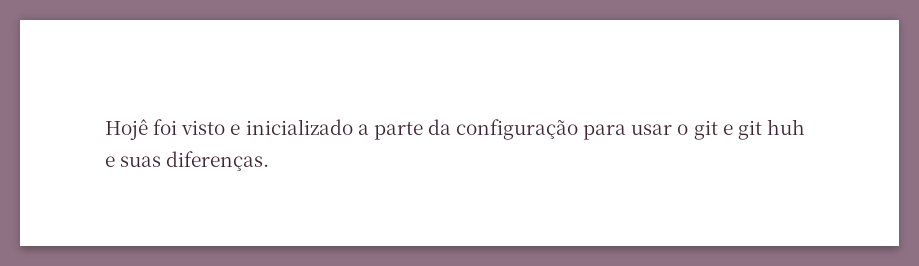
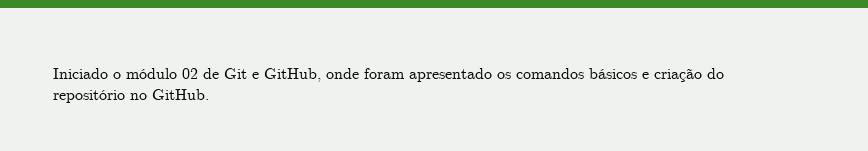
[105,119,805,140] [105,151,270,171] Hojê foi visto e inicializado a parte da configuração para usar o git e git huh e suas diferenças. -> [53,68,724,82] [53,89,209,103] Iniciado o módulo 02 de Git e GitHub, onde foram apresentado os comandos básicos e criação do repositório no GitHub.

